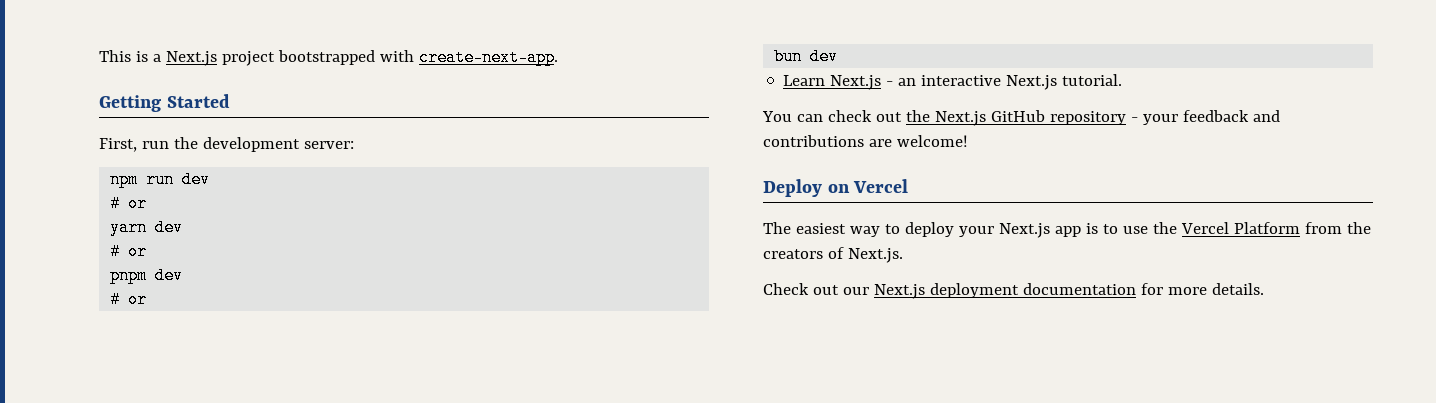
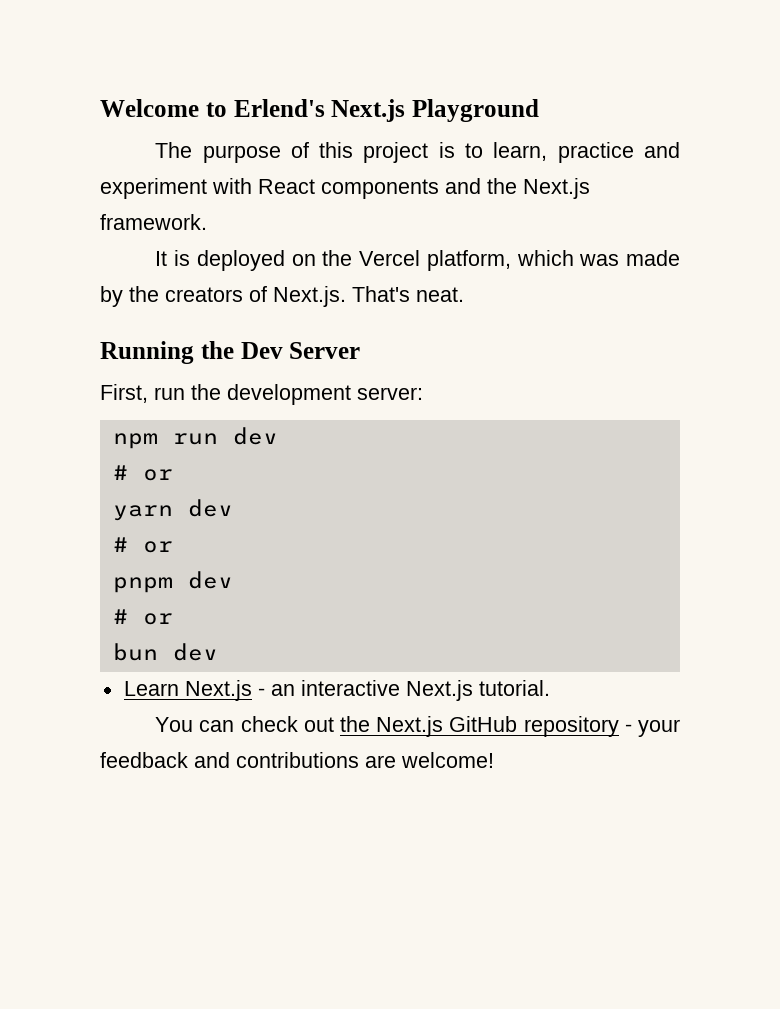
[99,49,558,66] [99,94,230,112] This is a Next.js project bootstrapped with create-next-app. // Getting Started -> [100,99,539,122] [155,142,680,163] [100,178,590,199] [100,214,207,230] [155,250,680,271] [100,286,464,307] [100,341,361,364] Welcome to Erlend's Next.js Playground // The purpose of this project is to learn, practice and experiment with React components and the Next.js framework. // It is deployed on the Vercel platform, which was made by the creators of Next.js. That's neat. // Running the Dev Server
[763,179,909,197] [763,222,1371,238] [763,247,903,263] [763,283,1264,299] // Deploy on Vercel // The easiest way to deploy your Next.js app is to use the Vercel Platform from the creators of Next.js. // Check out our Next.js deployment documentation for more details. -> (494, 760) none

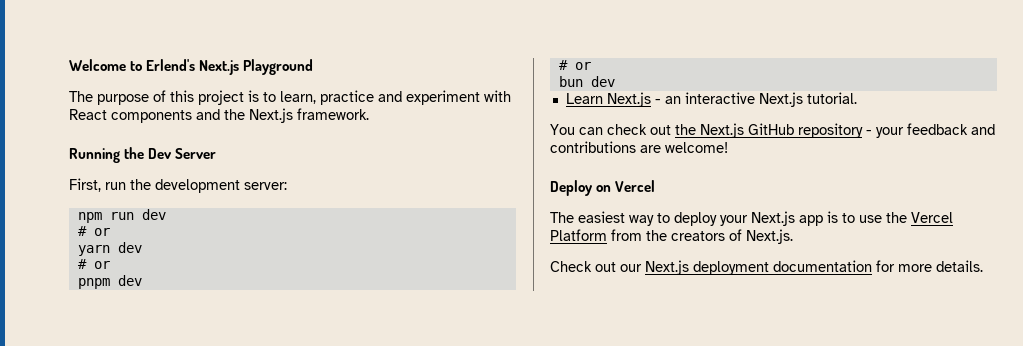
[155,250,680,271] [100,286,464,307] // It is deployed on the Vercel platform, which was made by the creators of Next.js. That's neat. -> (369, 114) none
(494, 760) none -> [550,180,656,196] [550,211,953,226] [550,229,793,244] [550,260,983,275] // Deploy on Vercel // The easiest way to deploy your Next.js app is to use the Vercel Platform from the creators of Next.js. // Check out our Next.js deployment documentation for more details.

